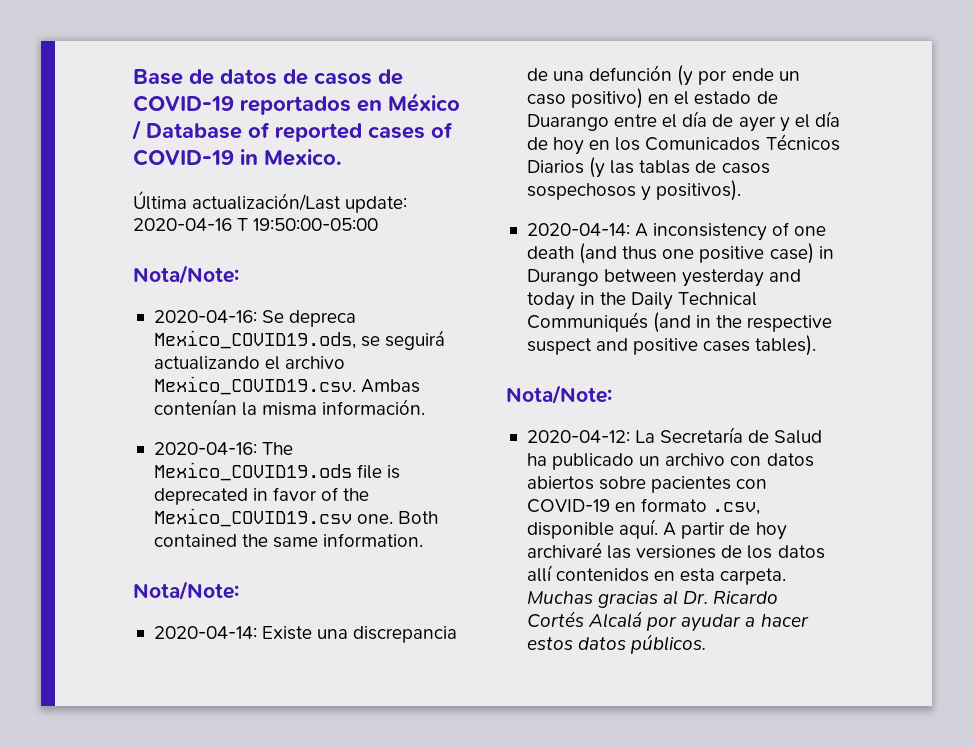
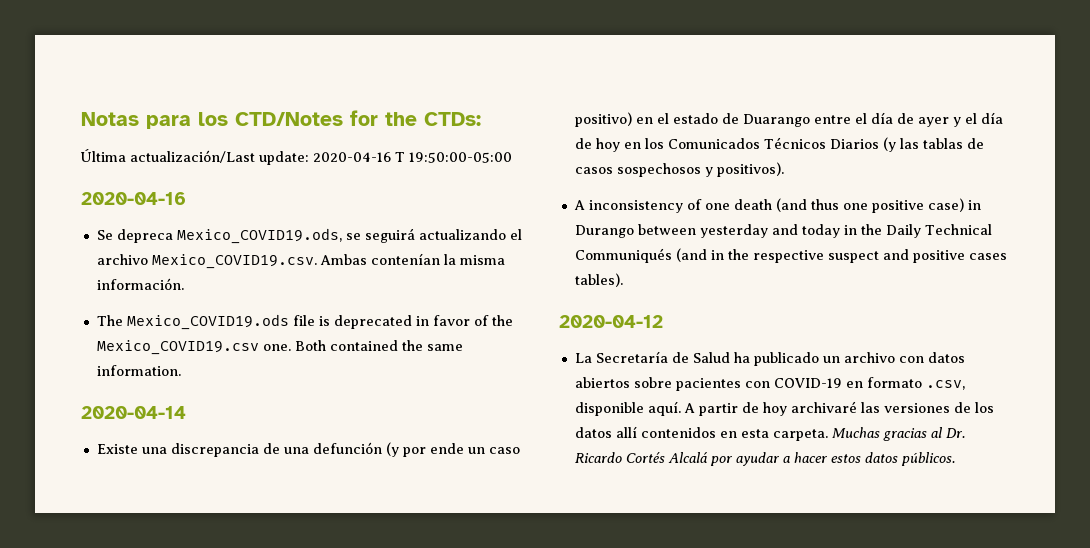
[133,69,403,85] [133,93,460,115] [132,120,453,142] [133,149,342,166] Base de datos de casos de COVID-19 reportados en México / Database of reported cases of COVID-19 in Mexico. -> [81,110,481,129] Notas para los CTD/Notes for the CTDs:
[133,265,239,284] [153,310,257,323] Nota/Note: // 2020-04-16: -> [81,192,186,205] 2020-04-16 //
[153,442,257,455] 2020-04-16: -> (184, 284) none
[133,581,239,600] [153,626,257,639] Nota/Note: // 2020-04-14: -> [81,406,186,419] 2020-04-14 //
[526,223,630,236] 2020-04-14: -> (784, 169) none
[506,385,612,404] [526,430,630,443] Nota/Note: // 2020-04-12: -> [559,315,663,328] 2020-04-12 //

